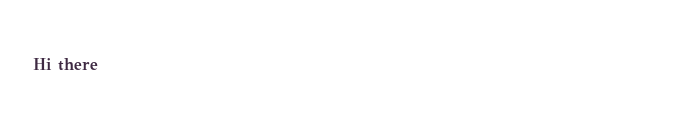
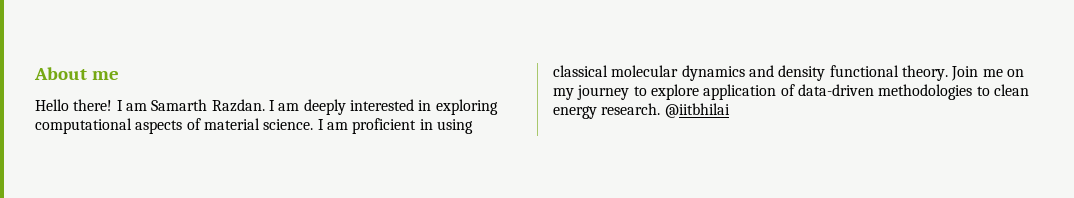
[33,58,98,71] Hi there -> [34,67,119,80] [35,99,498,115] [35,118,473,134] [553,65,1024,81] [553,84,1029,100] [553,103,730,119] About me // Hello there! I am Samarth Razdan. I am deeply interested in exploring computational aspects of material science. I am proficient in using classical molecular dynamics and density functional theory. Join me on my journey to explore application of data-driven methodologies to clean energy research. @iitbhilai

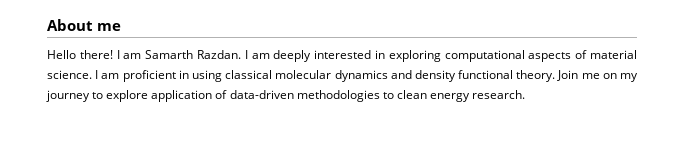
[664,103,730,118] @iitbhilai -> (526, 94) none

